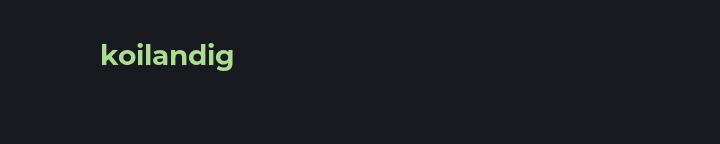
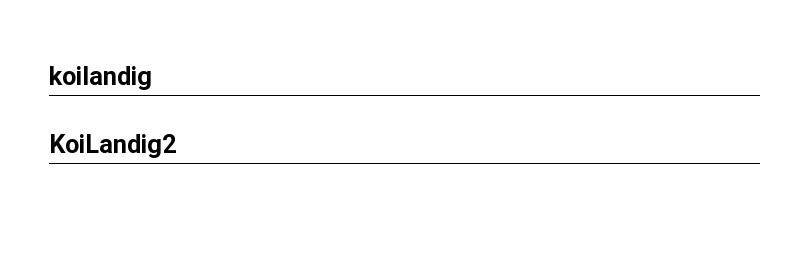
(235, 57) none -> [49,134,177,158] // KoiLandig2

